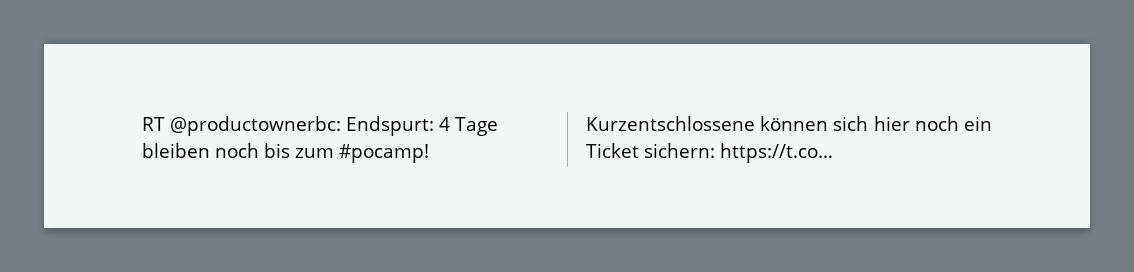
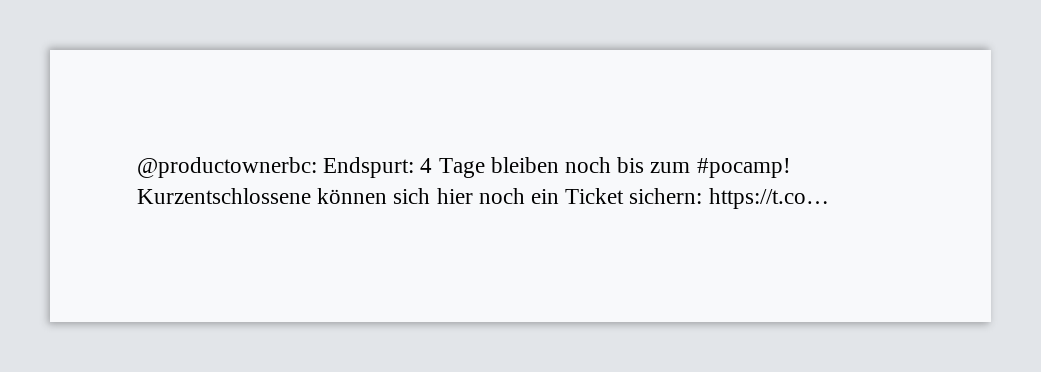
[142,117,165,131] RT -> (137, 167) none

